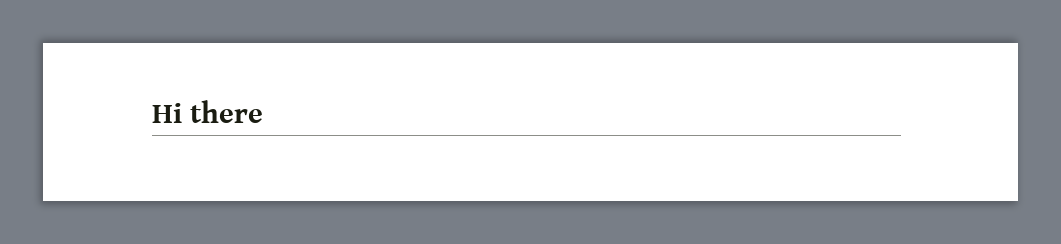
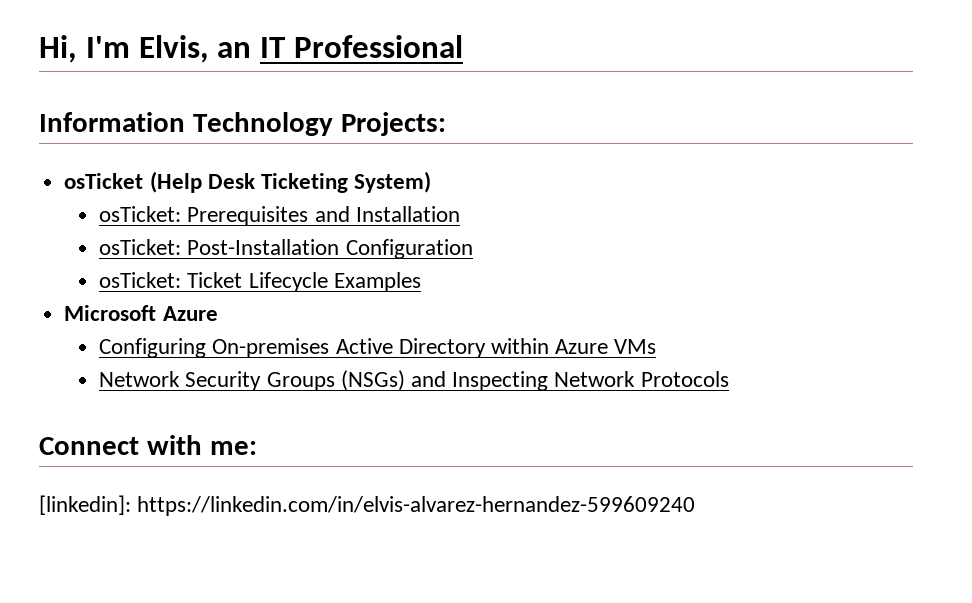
[152,100,264,123] Hi there -> [39,35,463,63] [39,112,446,136] [64,171,432,193] [99,206,460,226] [99,239,473,259] [99,272,421,292] [64,305,218,321] [99,338,657,358] [99,370,729,391] [39,435,257,455] [39,495,696,516] Hi, I'm Elvis, an IT Professional // Information Technology Projects: // osTicket (Help Desk Ticketing System) // osTicket: Prerequisites and Installation // osTicket: Post-Installation Configuration // osTicket: Ticket Lifecycle Examples // Microsoft Azure // Configuring On-premises Active Directory within Azure VMs // Network Security Groups (NSGs) and Inspecting Network Protocols // Connect with me: // [linkedin]: https://linkedin.com/in/elvis-alvarez-hernandez-599609240

